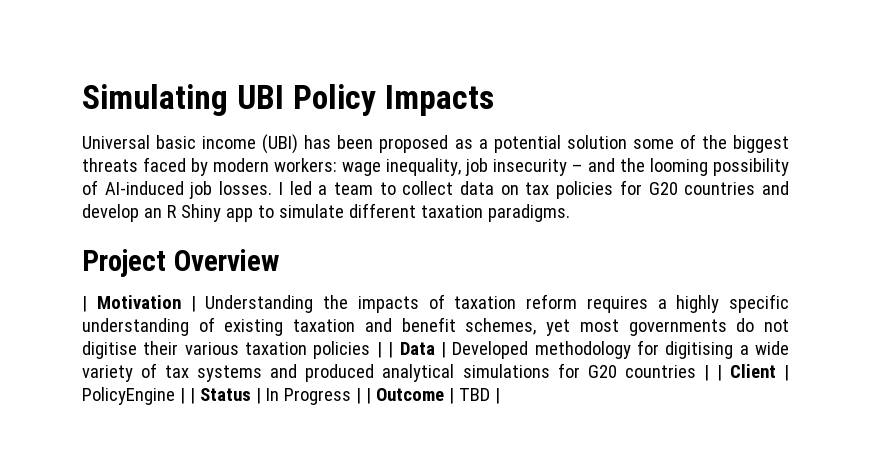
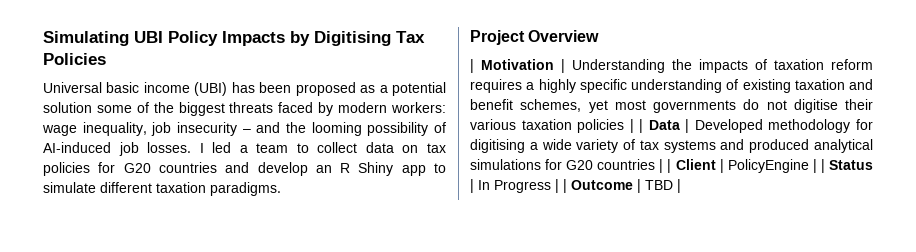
(495, 100) none -> [290,31,425,46] [43,53,106,65] by Digitising Tax Policies

